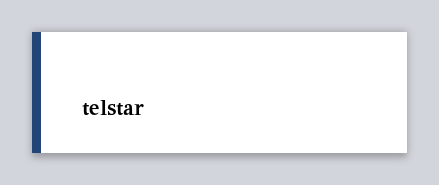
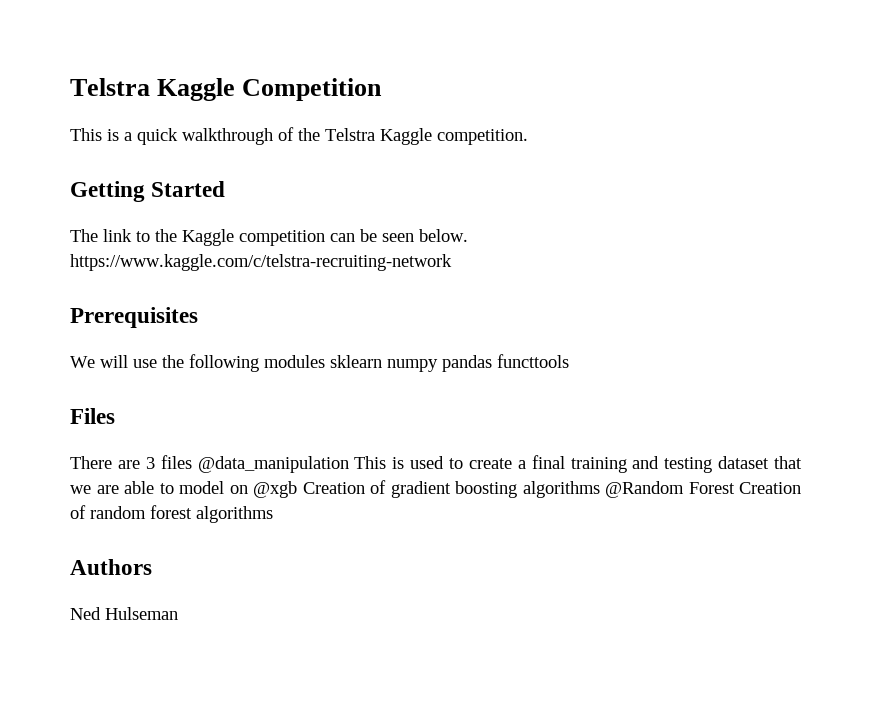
[82,100,144,116] telstar -> [70,78,383,101] [70,127,528,145] [70,181,226,202] [70,229,468,246] [70,254,452,271] [70,307,198,328] [70,354,569,372] [70,408,115,424] [70,455,802,473] [70,480,801,498] [70,505,273,523] [70,559,152,575] [70,607,178,620] Telstra Kaggle Competition // This is a quick walkthrough of the Telstra Kaggle competition. // Getting Started // The link to the Kaggle competition can be seen below. https://www.kaggle.com/c/telstra-recruiting-network // Prerequisites // We will use the following modules sklearn numpy pandas functtools // Files // There are 3 files @data_manipulation This is used to create a final training and testing dataset that we are able to model on @xgb Creation of gradient boosting algorithms @Random Forest Creation of random forest algorithms // Authors // Ned Hulseman

